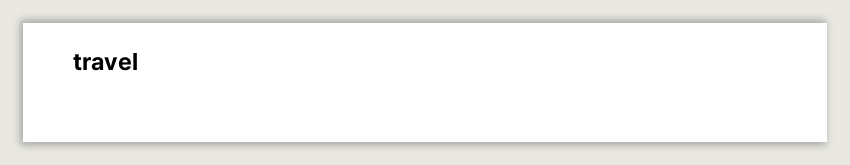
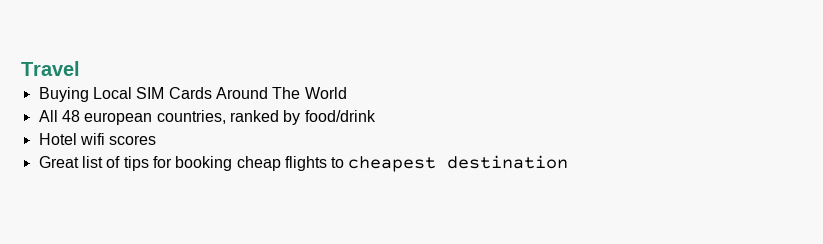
[73,53,138,71] travel -> [21,61,80,76] [38,87,347,102] [38,110,376,125] [38,133,157,145] [38,155,569,172] Travel // Buying Local SIM Cards Around The World // All 48 european countries, ranked by food/drink // Hotel wifi scores // Great list of tips for booking cheap flights to cheapest destination

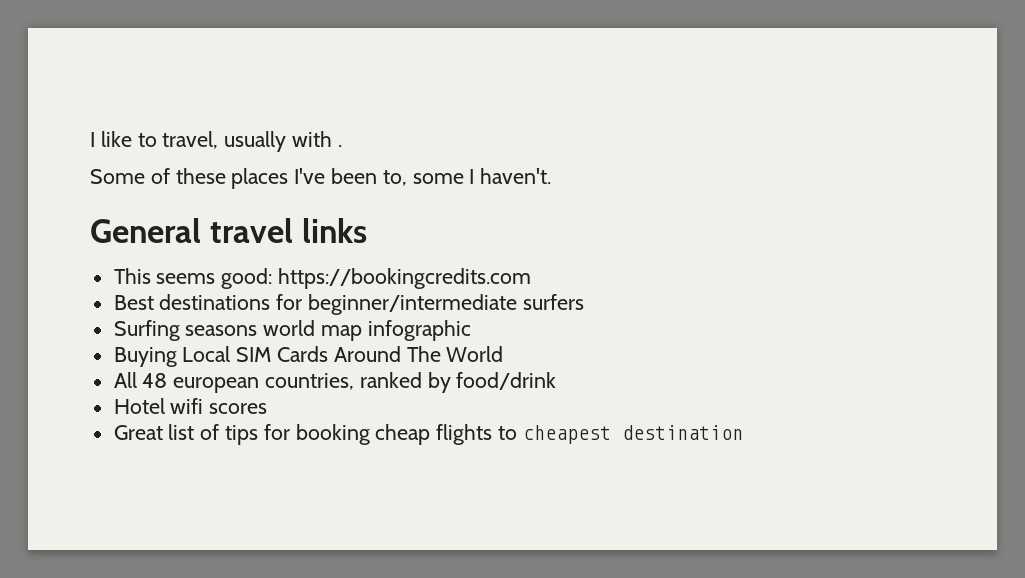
[21,61,80,76] Travel -> [90,131,342,152] [90,168,552,189] [90,218,368,243] [113,268,532,289] [113,294,584,315] [113,320,471,341] I like to travel, usually with . // Some of these places I've been to, some I haven't. // General travel links // This seems good: https://bookingcredits.com // Best destinations for beginner/intermediate surfers // Surfing seasons world map infographic

